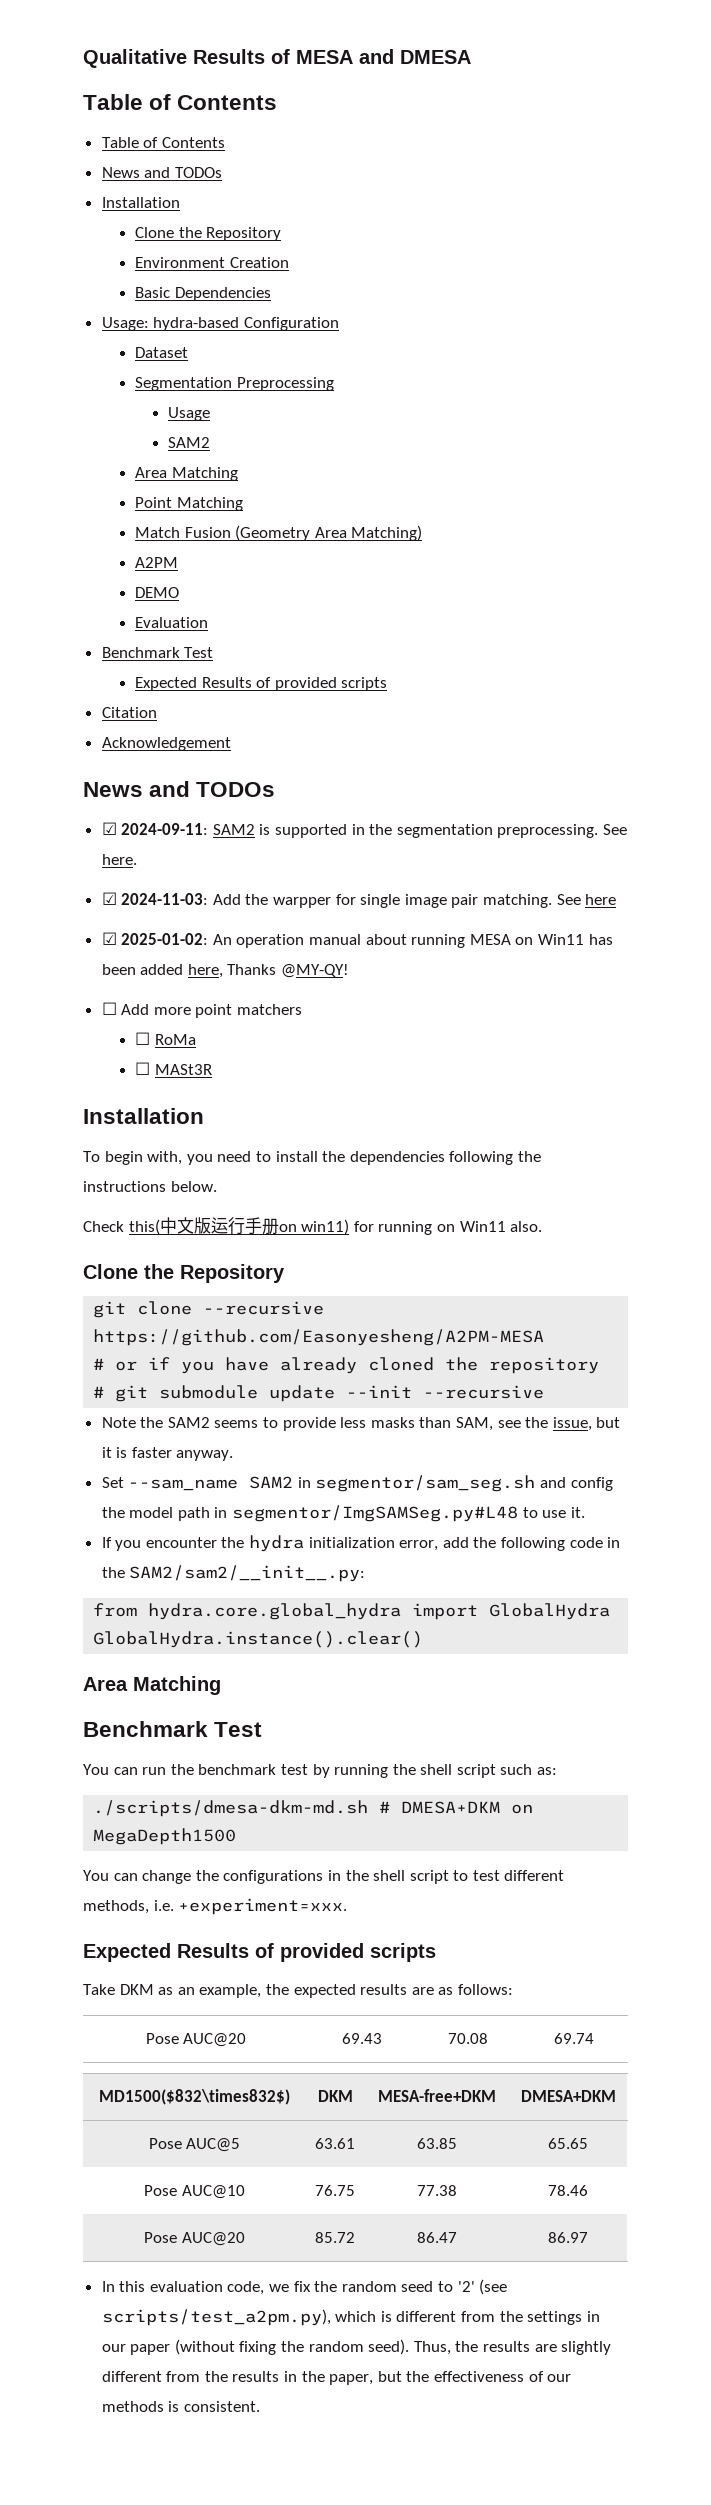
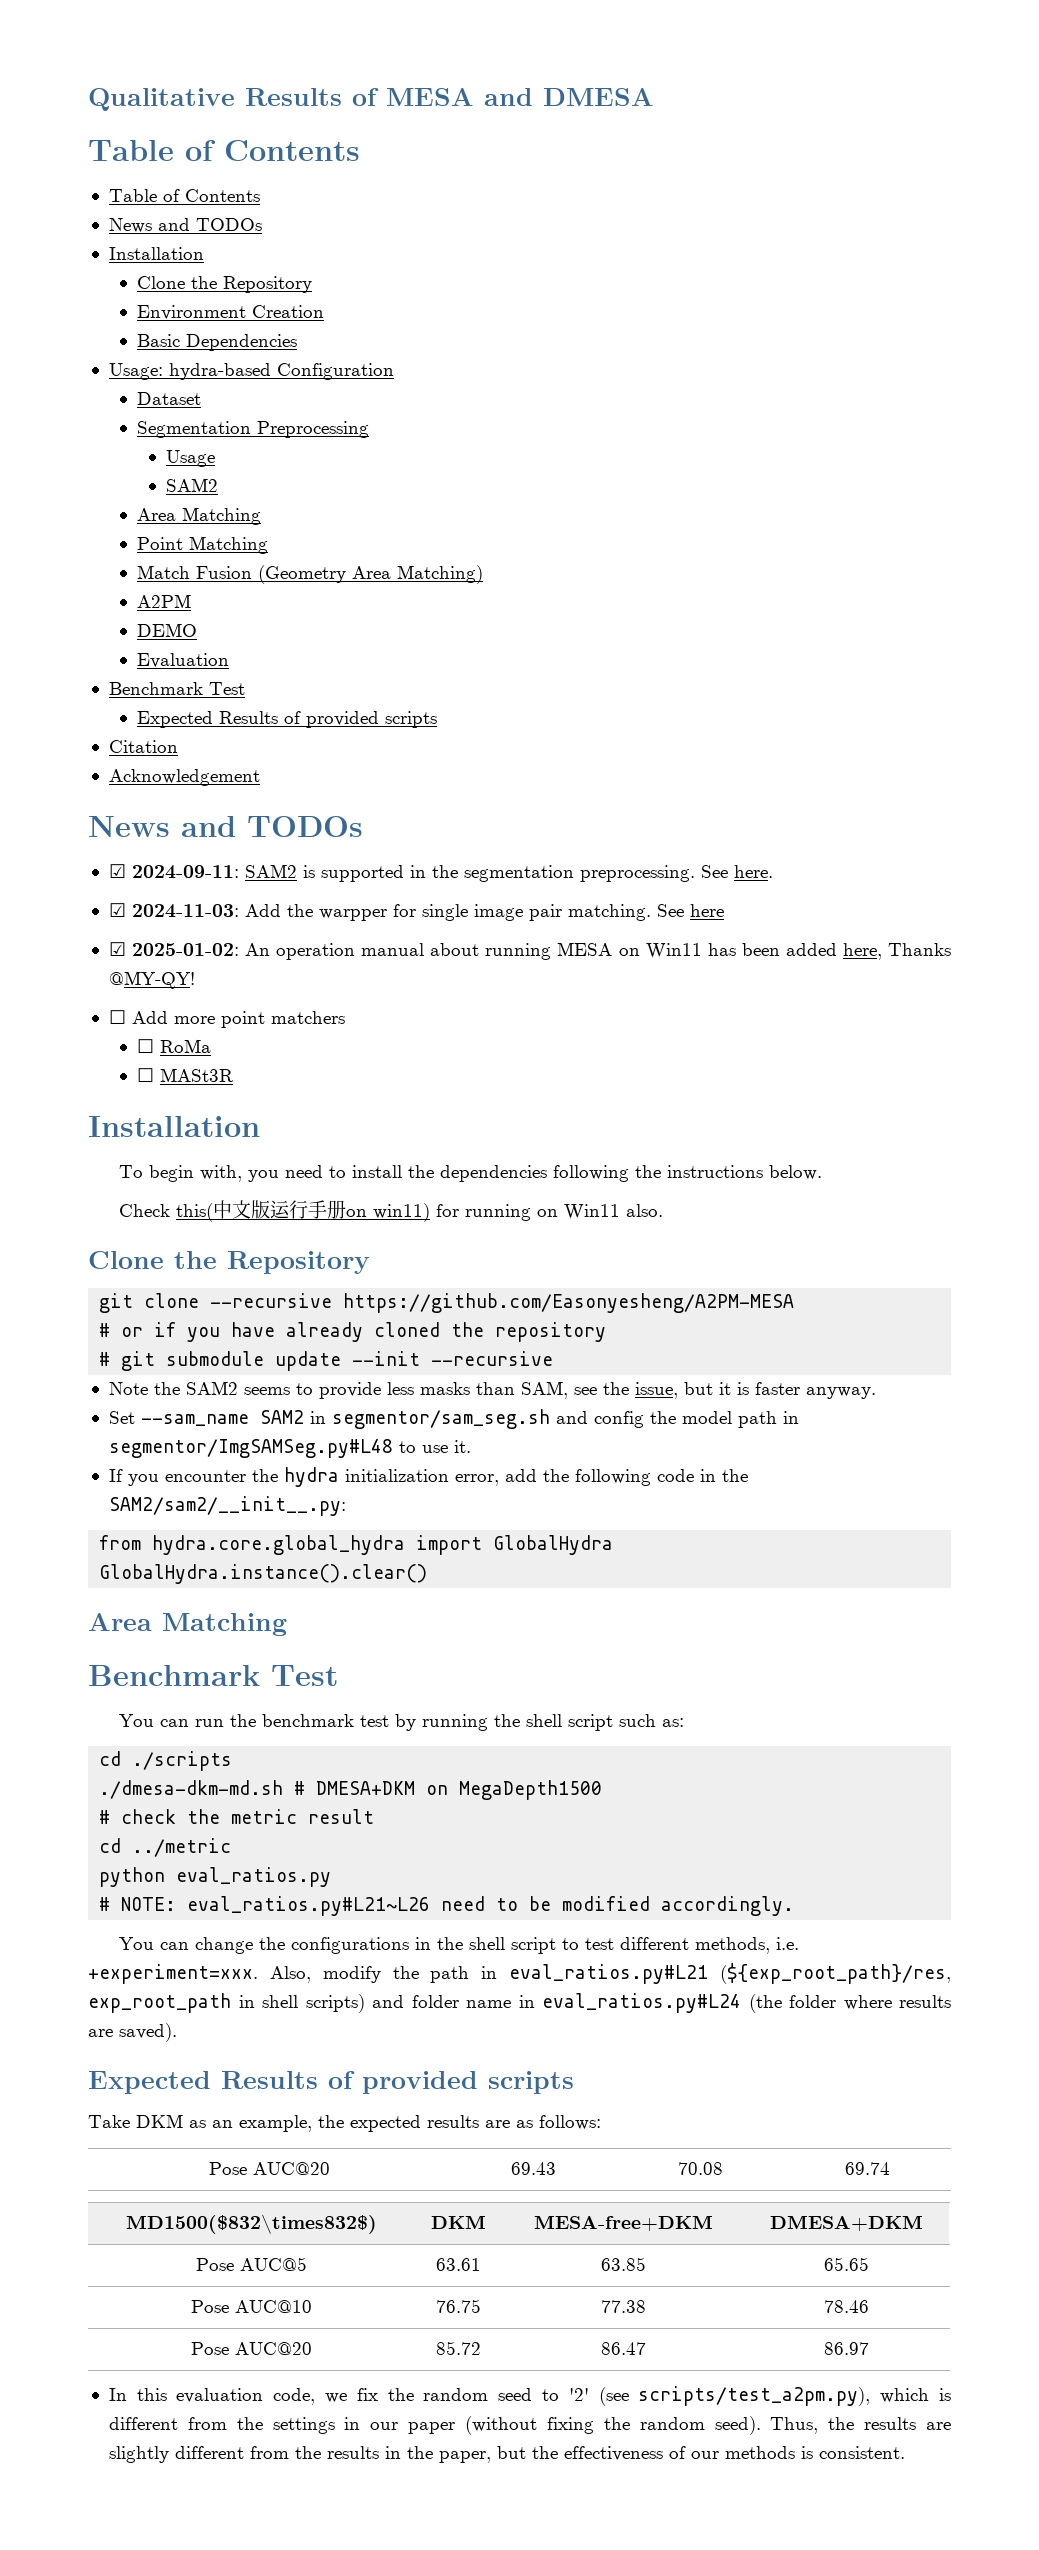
[93,1800,369,1817] ./scripts/dmesa-dkm-md.sh -> [99,1751,233,1771] [99,1780,284,1799] cd ./scripts // ./dmesa-dkm-md.sh
(237, 1836) none -> [99,1809,375,1824] [99,1838,232,1857] [99,1867,332,1887] [99,1896,795,1916] // # check the metric result // cd ../metric // python eval_ratios.py // # NOTE: eval_ratios.py#L21~L26 need to be modified accordingly.
(348, 1906) none -> [269,1963,951,1984] [88,1993,951,2013] [88,2023,177,2042] Also, modify the path in eval_ratios.py#L21 (${exp_root_path}/res, exp_root_path in shell scripts) and folder name in eval_ratios.py#L24 (the folder where results are saved).

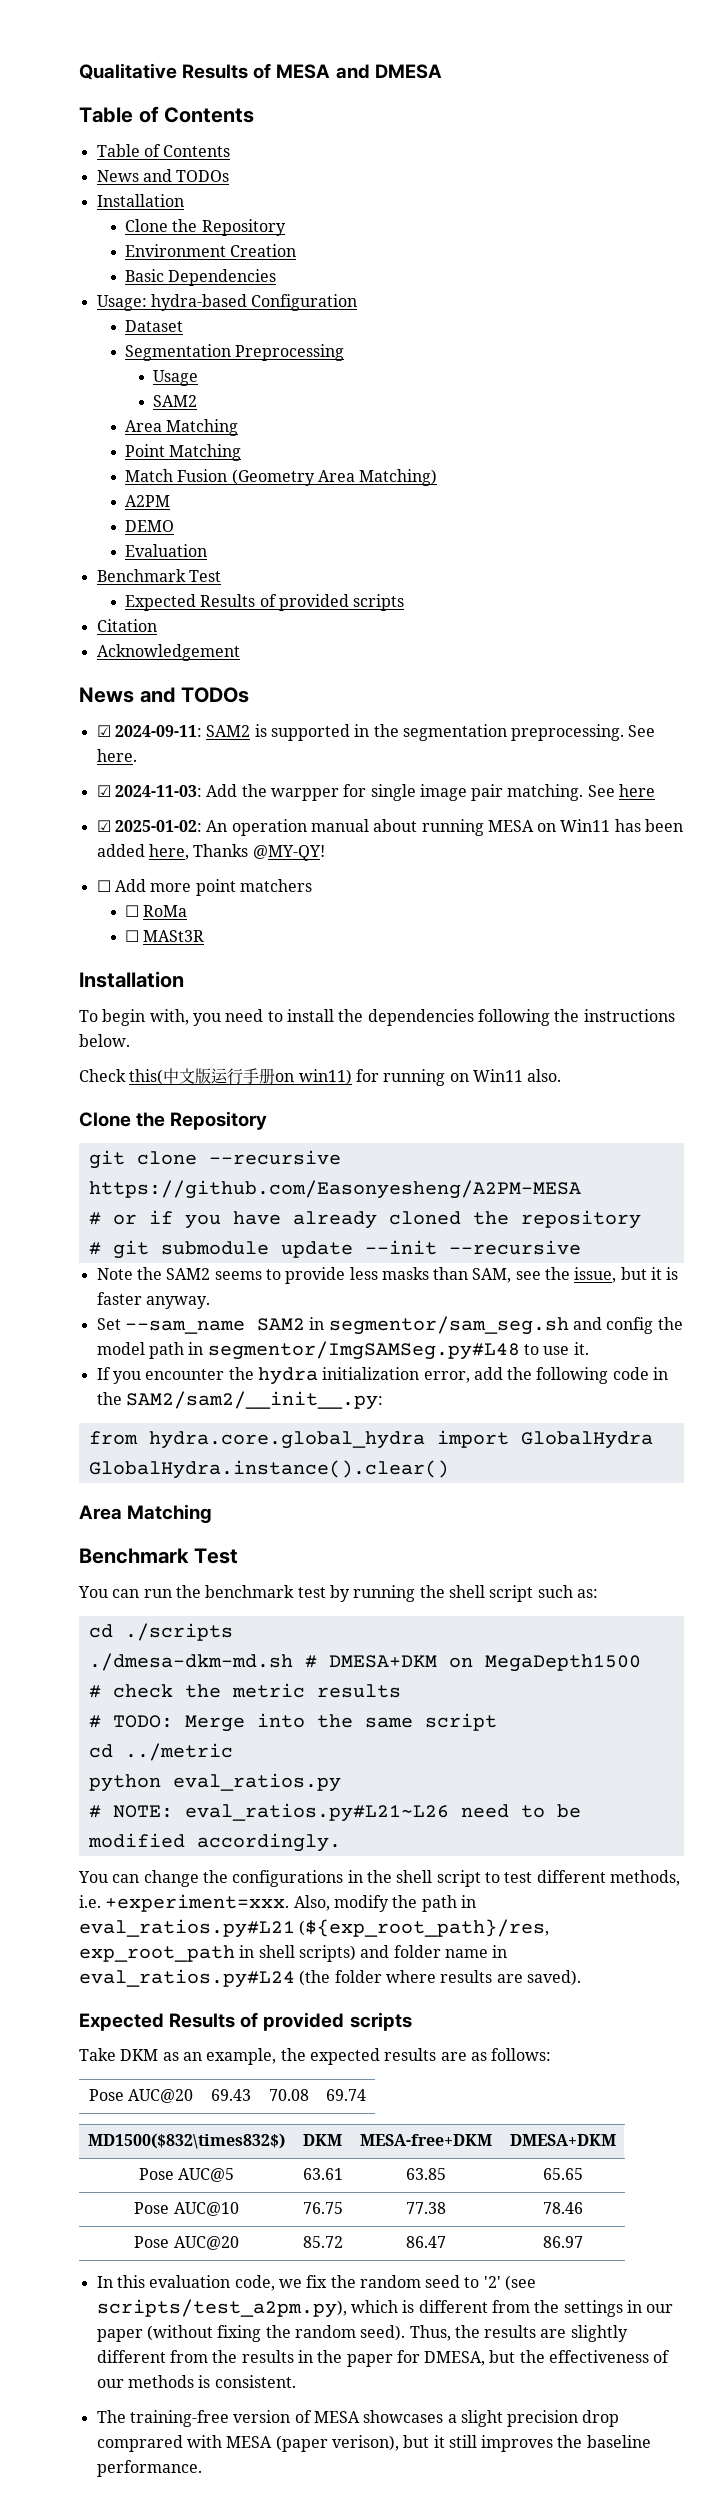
[308,1809,375,1824] result -> [316,1684,401,1698] [88,1713,497,1732] results // # TODO: Merge into the same script
[438,2451,491,2463] paper, -> [346,2350,486,2367] paper for DMESA,
(905, 2452) none -> [96,2410,620,2427] [96,2435,651,2452] [96,2460,202,2477] // The training-free version of MESA showcases a slight precision drop comprared with MESA (paper verison), but it still improves the baseline performance.

